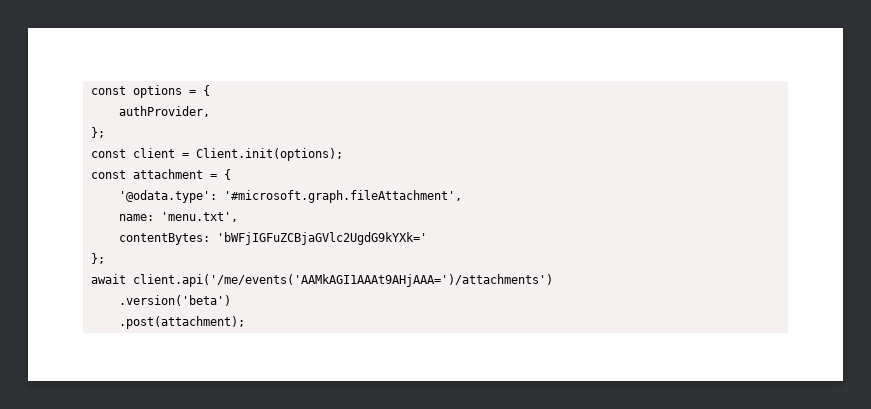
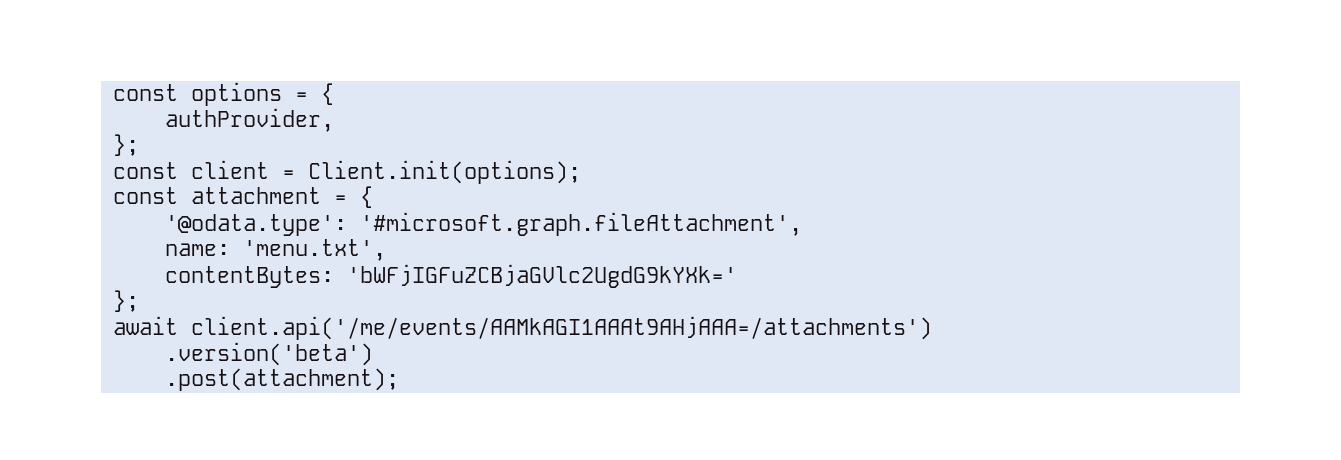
[132,274,553,287] client.api('/me/events('AAMkAGI1AAAt9AHjAAA=')/attachments') -> [191,316,933,340] client.api('/me/events/AAMkAGI1AAAt9AHjAAA=/attachments')

